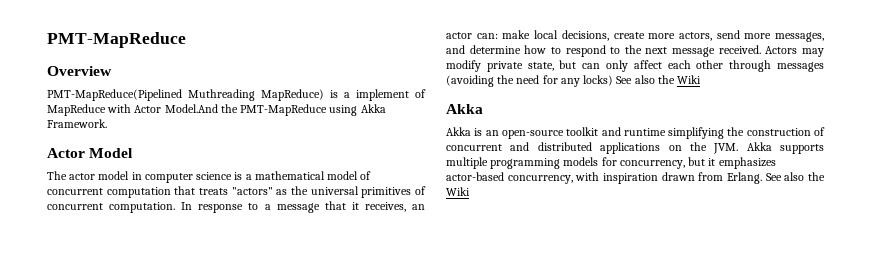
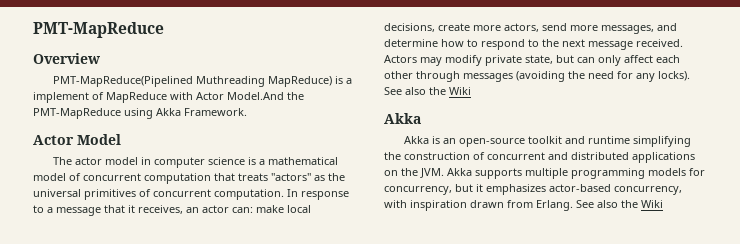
[583,75,614,86] locks) -> [658,71,690,81] locks).

